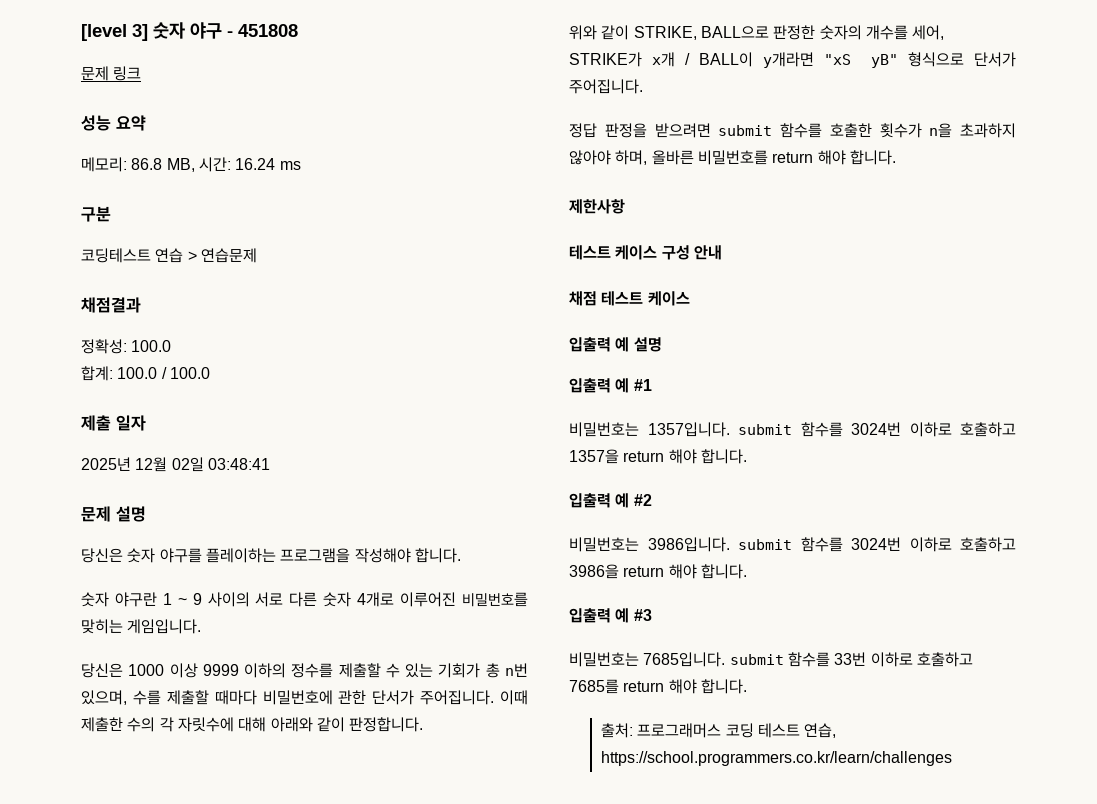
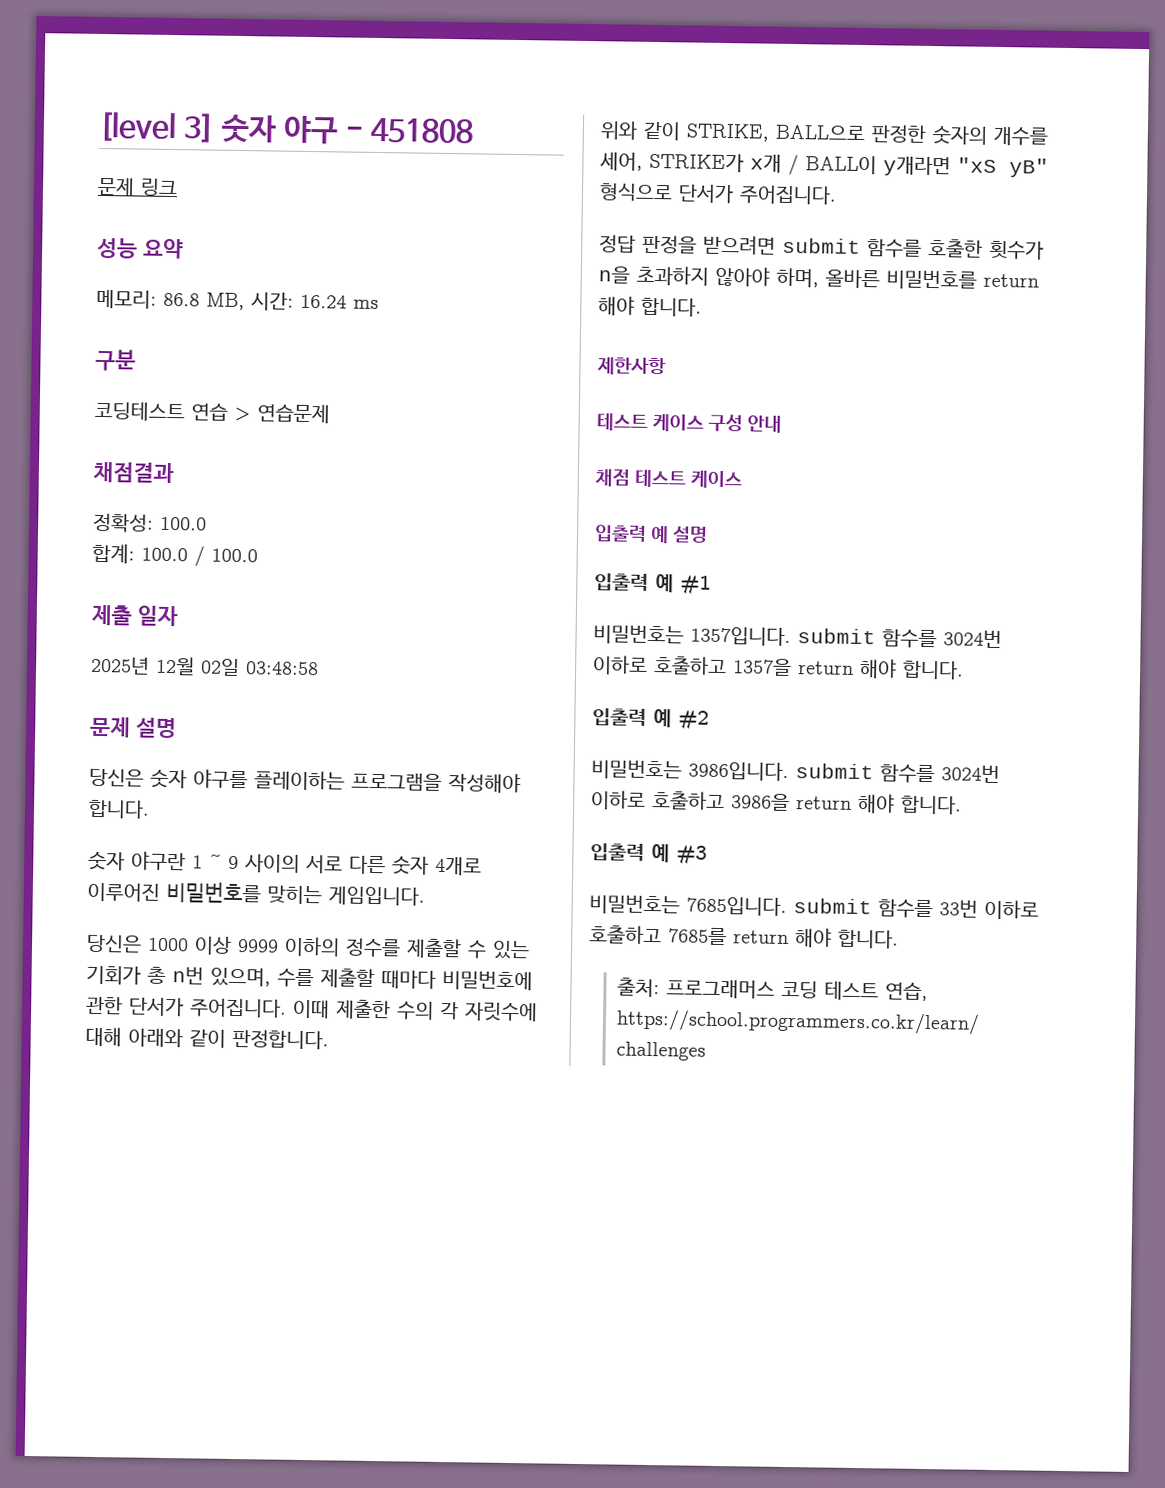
[207,458,270,470] 03:48:41 -> [245,661,319,676] 03:48:58

